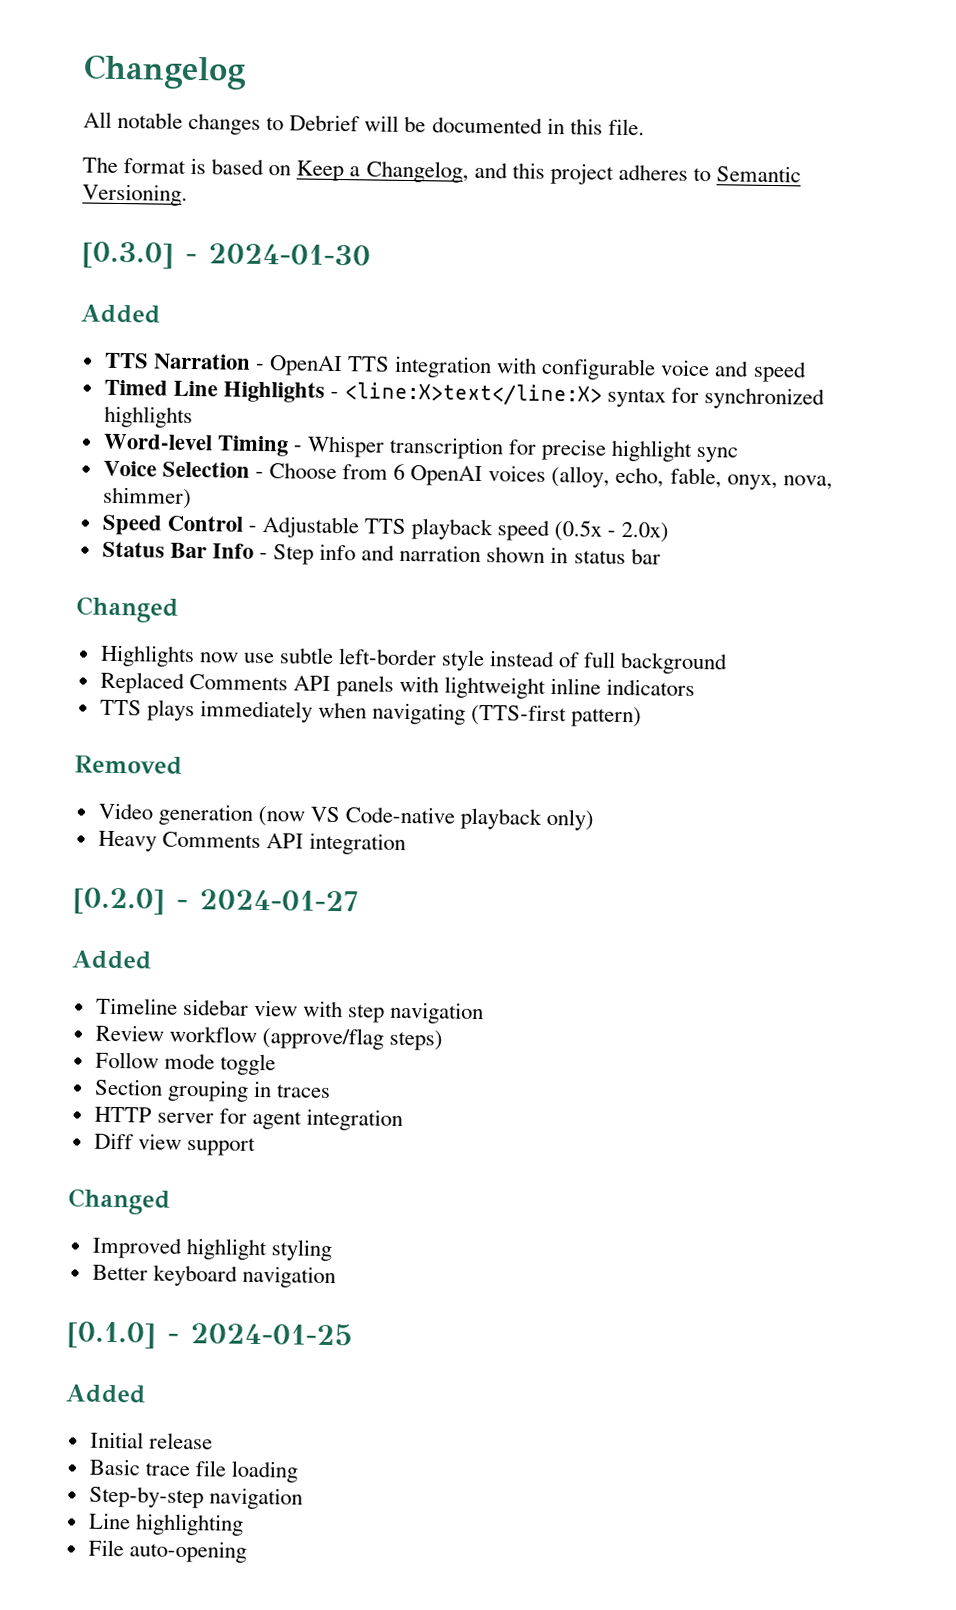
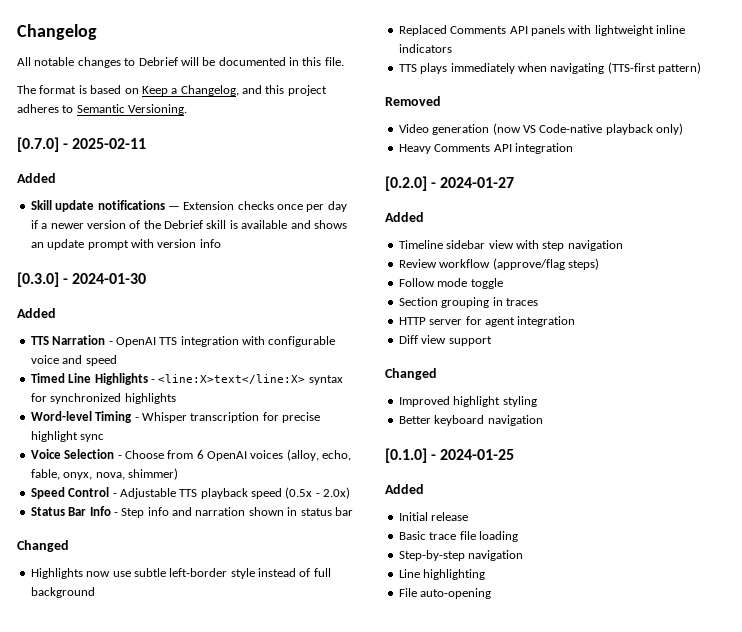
(188, 194) none -> [17,137,147,152] [17,173,56,183] [30,200,347,212] [30,220,347,229] [30,239,221,250] // [0.7.0] - 2025-02-11 // Added // Skill update notifications — Extension checks once per day if a newer version of the Debrief skill is available and shows an update prompt with version info

